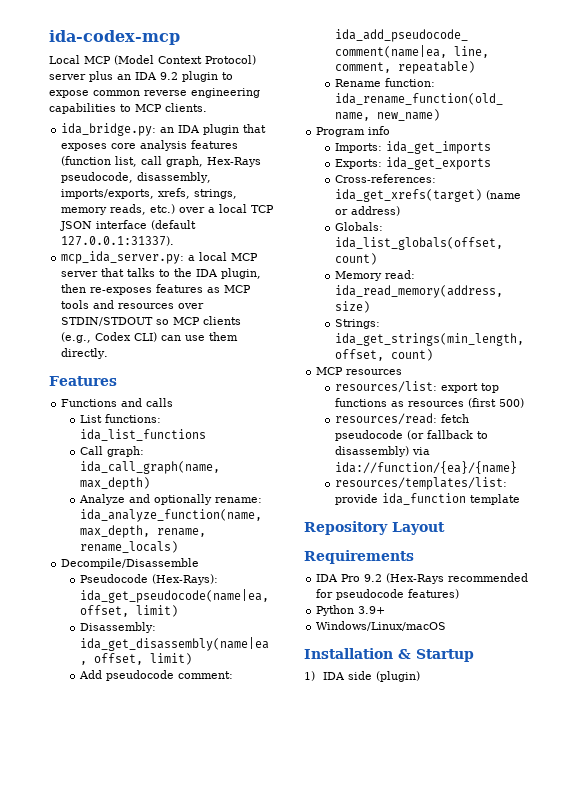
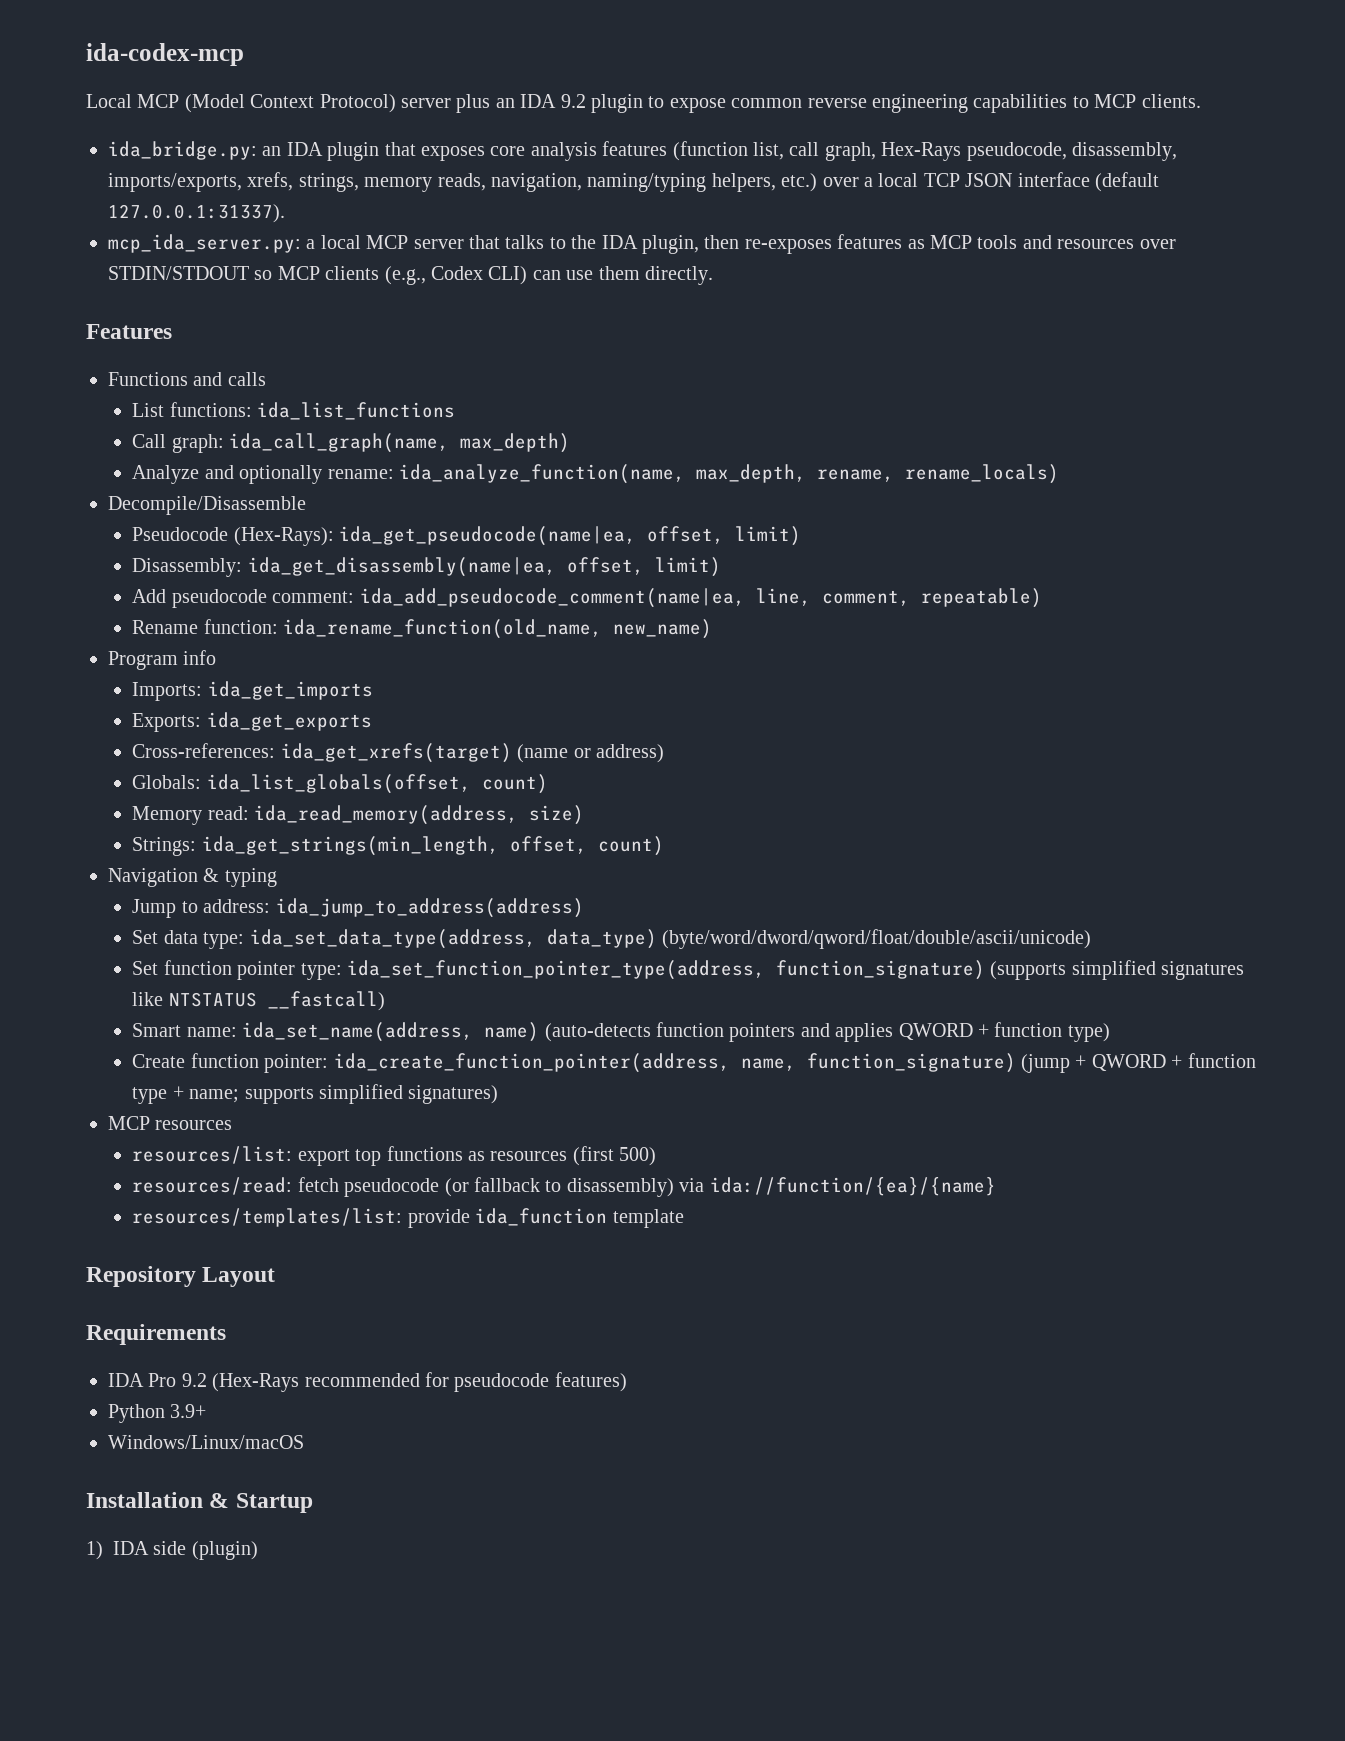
(147, 209) none -> [490,173,776,192] navigation, naming/typing helpers,
(433, 355) none -> [108,868,277,887] [132,898,584,918] [132,929,1091,949] [132,960,1245,980] [132,991,385,1011] [132,1022,1110,1042] [132,1053,1256,1073] [132,1084,499,1104] // Navigation & typing // Jump to address: ida_jump_to_address(address) // Set data type: ida_set_data_type(address, data_type) (byte/word/dword/qword/float/double/ascii/unicode) // Set function pointer type: ida_set_function_pointer_type(address, function_signature) (supports simplified signatures like NTSTATUS __fastcall) // Smart name: ida_set_name(address, name) (auto-detects function pointers and applies QWORD + function type) // Create function pointer: ida_create_function_pointer(address, name, function_signature) (jump + QWORD + function type + name; supports simplified signatures)

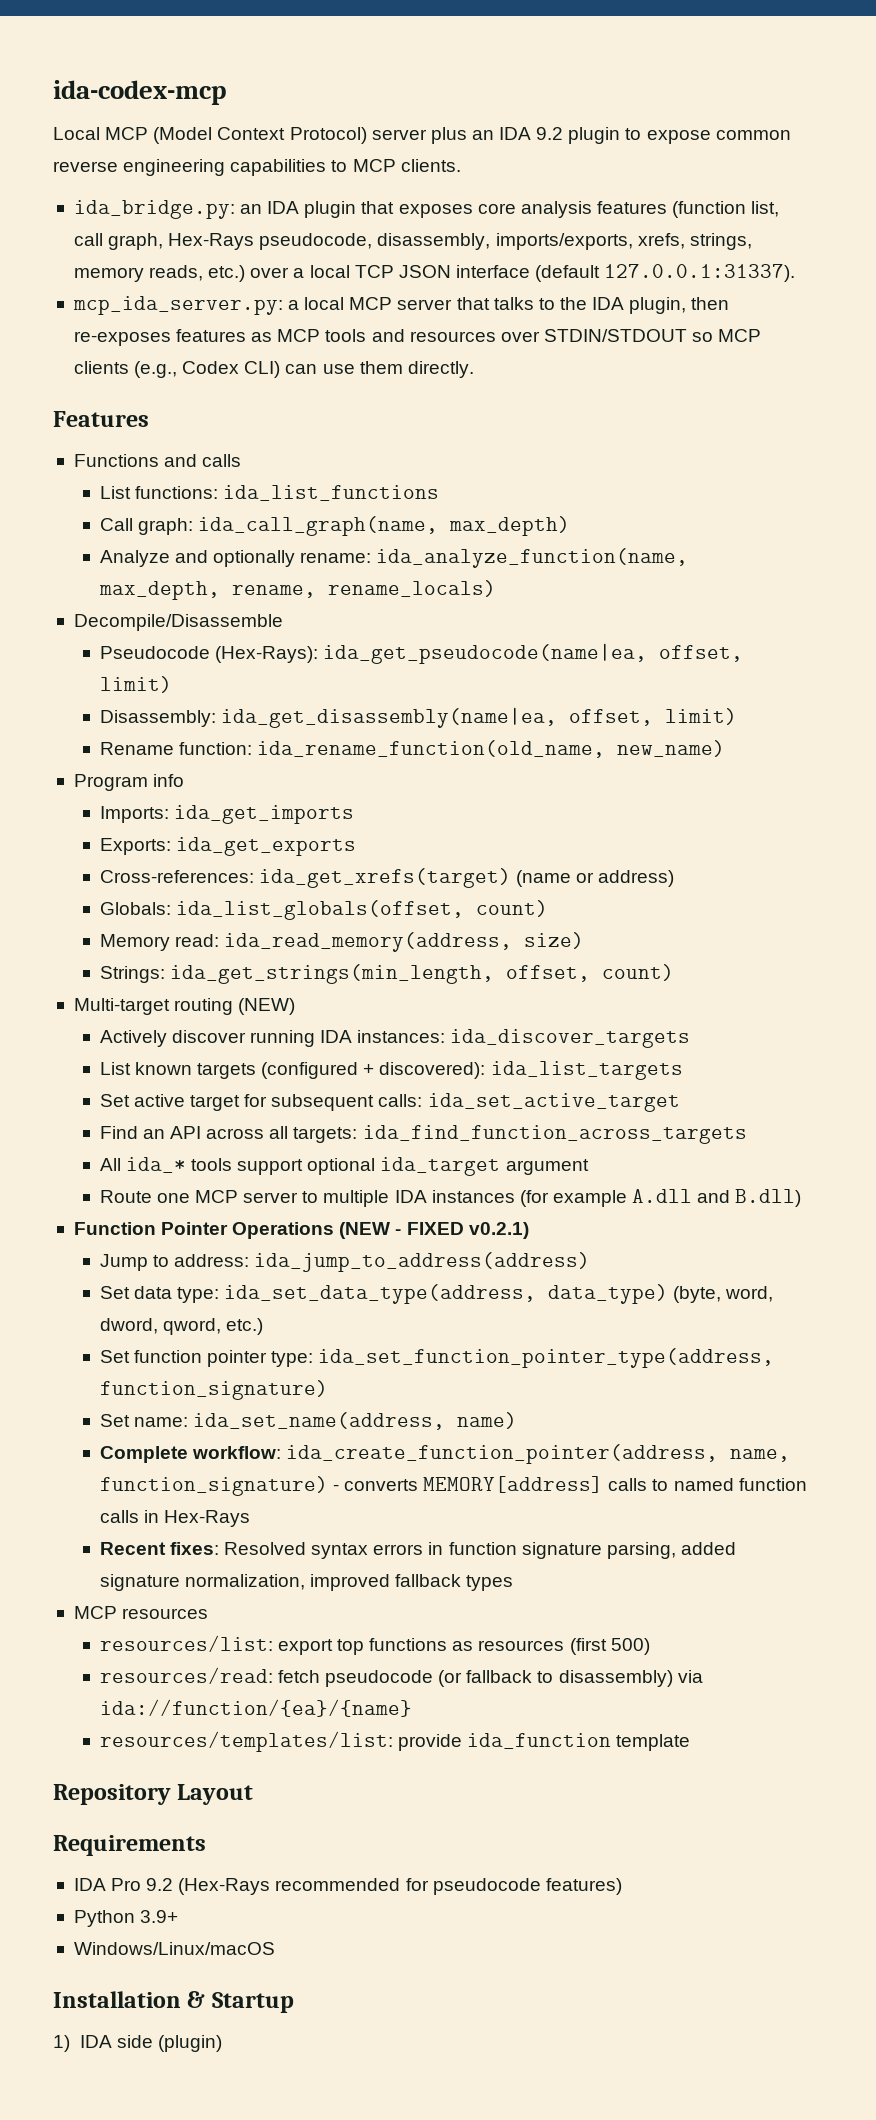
[490,173,776,192] navigation, naming/typing helpers, -> (204, 273) none
[132,588,1042,608] // Add pseudocode comment: ida_add_pseudocode_comment(name|ea, line, comment, repeatable) -> (737, 716) none
[108,868,277,887] Navigation & typing -> [73,998,296,1015] [99,1029,691,1048] [99,1061,683,1080] [99,1093,680,1112] [99,1125,747,1144] [99,1157,589,1176] [99,1189,802,1207] [73,1222,529,1239] Multi-target routing (NEW) // Actively discover running IDA instances: ida_discover_targets // List known targets (configured + discovered): ida_list_targets // Set active target for subsequent calls: ida_set_active_target // Find an API across all targets: ida_find_function_across_targets // All ida_* tools support optional ida_target argument // Route one MCP server to multiple IDA instances (for example A.dll and B.dll) // Function Pointer Operations (NEW - FIXED v0.2.1)
[661,929,1091,949] (byte/word/dword/qword/float/double/ascii/unicode) -> [673,1286,774,1303] [99,1318,264,1335] (byte, word, dword, qword, etc.)
[990,960,1245,980] [132,991,385,1011] [132,1022,1110,1042] [132,1053,1256,1073] [132,1084,499,1104] (supports simplified signatures like NTSTATUS __fastcall) // Smart name: ida_set_name(address, name) (auto-detects function pointers and applies QWORD + function type) // Create function pointer: ida_create_function_pointer(address, name, function_signature) (jump + QWORD + function type + name; supports simplified signatures) -> [99,1412,518,1430] [99,1444,791,1464] [99,1476,807,1496] [99,1510,251,1527] [99,1542,736,1559] [99,1574,514,1591] // Set name: ida_set_name(address, name) // Complete workflow: ida_create_function_pointer(address, name, function_signature) - converts MEMORY[address] calls to named function calls in Hex-Rays // Recent fixes: Resolved syntax errors in function signature parsing, added signature normalization, improved fallback types

